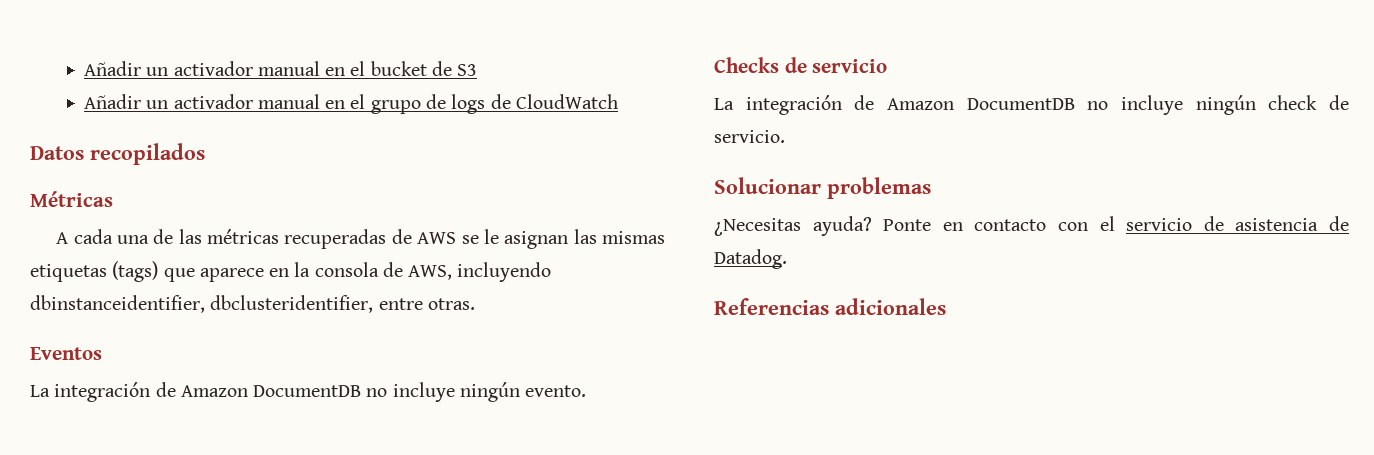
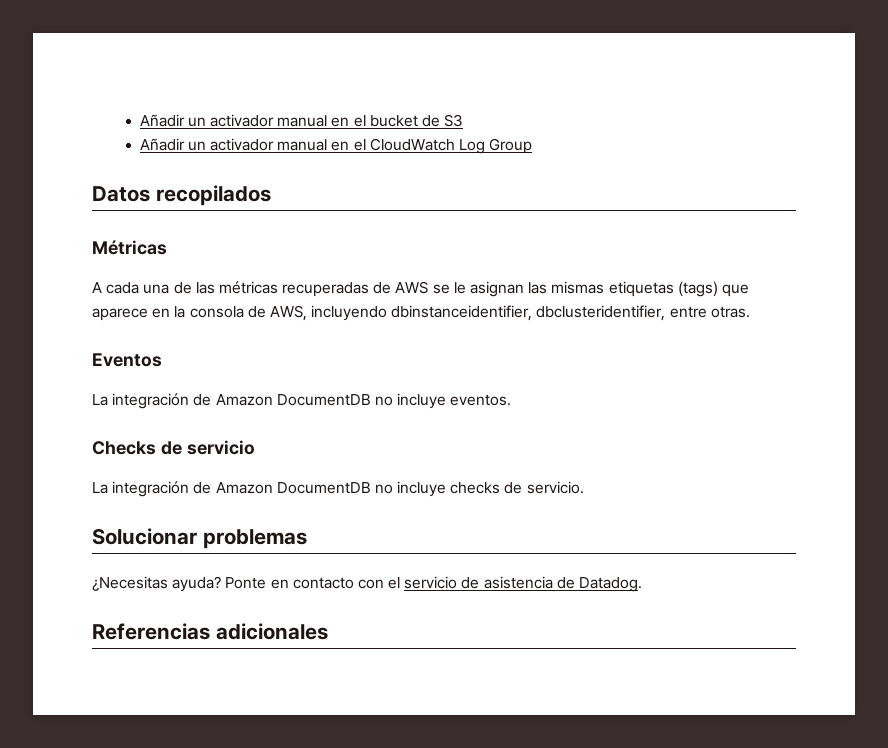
[370,94,511,114] grupo de logs de -> (366, 145) none
(618, 101) none -> [459,138,533,154] Log Group
[459,382,587,402] ningún evento. -> [450,394,512,406] eventos.
[1195,95,1318,115] ningún check -> [450,482,501,494] checks

